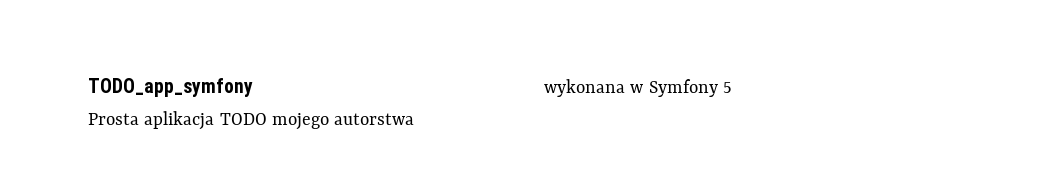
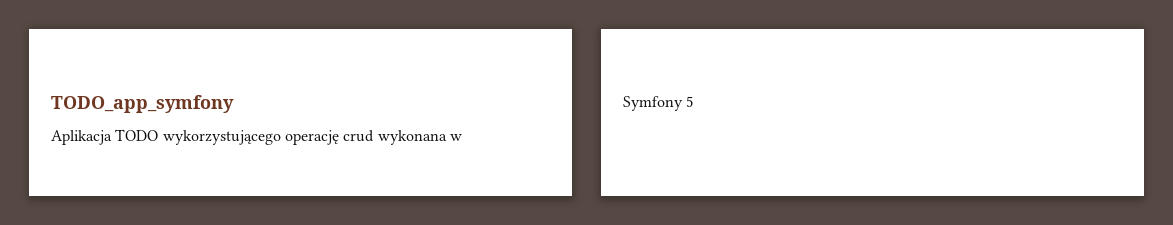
[88,111,415,130] Prosta aplikacja TODO mojego autorstwa -> [51,129,375,145] Aplikacja TODO wykorzystującego operację crud

